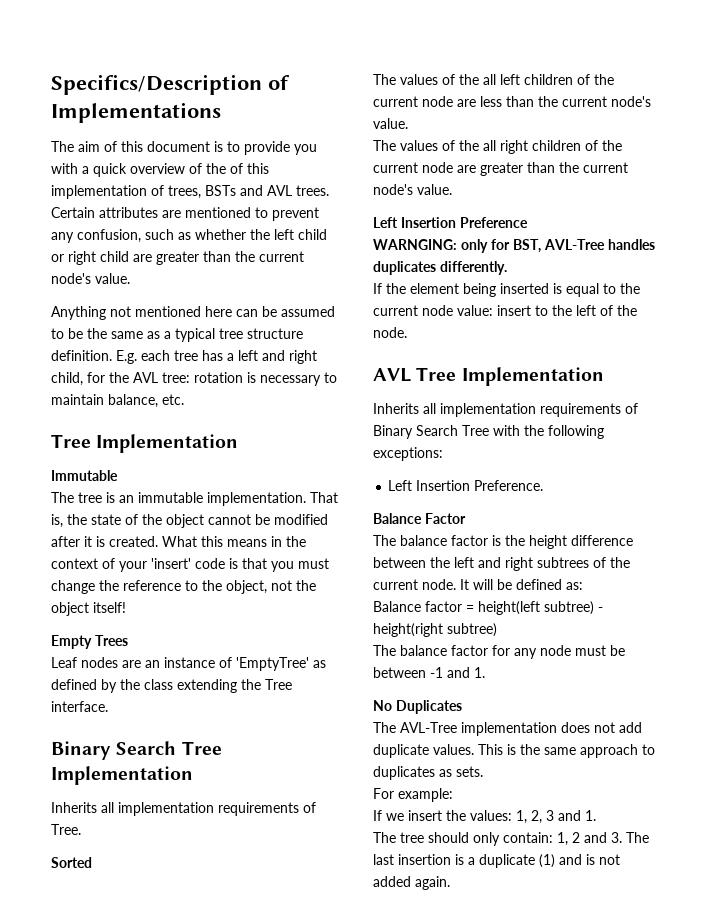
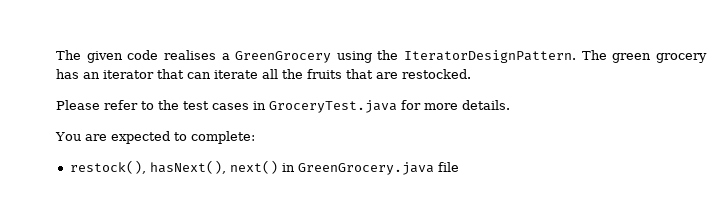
[51,74,290,95] [51,102,221,123] [51,141,317,155] [51,163,269,177] [51,185,329,199] [51,207,319,221] [51,229,327,243] [51,251,304,265] [51,273,130,284] [51,306,335,320] [51,328,303,342] [51,350,317,364] [51,372,337,386] [51,394,184,408] [51,434,239,453] [51,470,118,481] [51,492,338,506] [51,514,328,528] [51,536,306,547] [51,558,329,572] [51,580,316,594] [51,602,126,616] [51,635,128,649] [51,657,326,671] [51,679,292,693] [51,701,108,712] [51,741,222,760] [51,766,193,785] [51,802,316,816] [51,824,81,835] [51,857,92,868] [373,74,614,85] [373,96,651,107] [373,118,408,129] [373,140,622,154] [373,162,628,176] [373,184,452,195] [373,217,528,228] [373,239,655,253] [373,261,507,275] [373,283,640,297] [373,305,637,316] [373,327,407,338] [373,367,604,386] [373,403,638,417] [373,425,604,439] [373,447,443,461] [388,480,544,491] [373,513,466,524] [373,535,633,549] [373,557,630,571] [373,579,583,590] [373,601,603,615] [373,623,497,637] [373,645,625,659] [373,667,485,678] [373,700,462,714] [373,722,642,736] [373,744,655,758] [373,766,483,780] [373,788,453,802] [373,810,596,824] [373,832,649,846] [373,854,620,868] [373,876,450,890] Specifics/Description of Implementations // The aim of this document is to provide you with a quick overview of the of this implementation of trees, BSTs and AVL trees. Certain attributes are mentioned to prevent any confusion, such as whether the left child or right child are greater than the current node's value. // Anything not mentioned here can be assumed to be the same as a typical tree structure definition. E.g. each tree has a left and right child, for the AVL tree: rotation is necessary to maintain balance, etc. // Tree Implementation // Immutable // The tree is an immutable implementation. That is, the state of the object cannot be modified after it is created. What this means in the context of your 'insert' code is that you must change the reference to the object, not the object itself! // Empty Trees // Leaf nodes are an instance of 'EmptyTree' as defined by the class extending the Tree interface. // Binary Search Tree Implementation // Inherits all implementation requirements of Tree. // Sorted // The values of the all left children of the current node are less than the current node's value. // The values of the all right children of the current node are greater than the current node's value. // Left Insertion Preference // WARNGING: only for BST, AVL-Tree handles duplicates differently. // If the element being inserted is equal to the current node value: insert to the left of the node. // AVL Tree Implementation // Inherits all implementation requirements of Binary Search Tree with the following exceptions: // Left Insertion Preference. // Balance Factor // The balance factor is the height difference between the left and right subtrees of the current node. It will be defined as: // Balance factor = height(left subtree) - height(right subtree) // The balance factor for any node must be between -1 and 1. // No Duplicates // The AVL-Tree implementation does not add duplicate values. This is the same approach to duplicates as sets. // For example: // If we insert the values: 1, 2, 3 and 1. // The tree should only contain: 1, 2 and 3. The last insertion is a duplicate (1) and is not added again. -> [56,50,707,63] [56,69,471,79] [56,100,510,113] [55,131,255,144] [69,160,459,175] The given code realises a GreenGrocery using the IteratorDesignPattern. The green grocery has an iterator that can iterate all the fruits that are restocked. // Please refer to the test cases in GroceryTest.java for more details. // You are expected to complete: // restock(), hasNext(), next() in GreenGrocery.java file

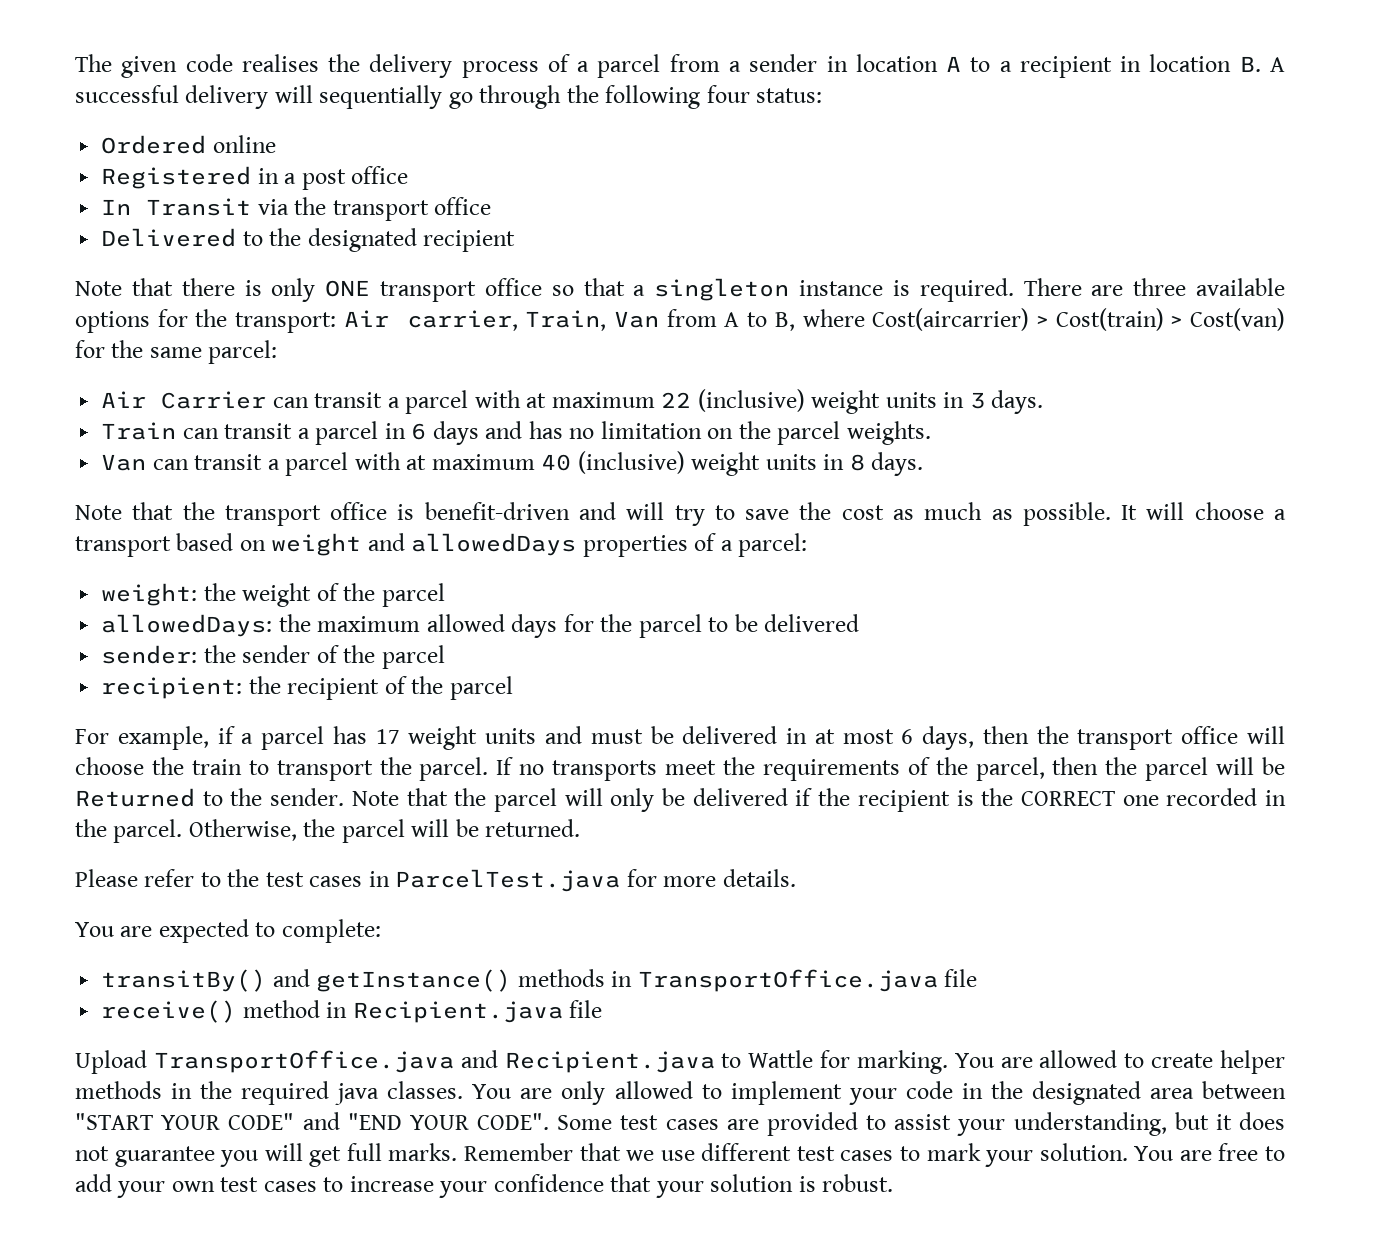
[221,50,707,63] [56,69,471,79] a GreenGrocery using the IteratorDesignPattern. The green grocery has an iterator that can iterate all the fruits that are restocked. -> [328,54,1285,78] [75,85,823,109] [101,135,276,154] [101,166,409,190] [101,197,492,221] [101,228,516,252] [75,278,1285,302] [75,308,1285,333] [75,340,278,364] [101,389,1044,414] [101,421,931,445] [101,451,924,476] [75,502,1287,526] [75,533,808,557] [101,583,445,607] [101,614,860,638] [101,645,445,669] [101,676,513,700] [75,726,1285,750] [75,757,1285,781] [75,788,1287,812] [75,819,581,843] the delivery process of a parcel from a sender in location A to a recipient in location B. A successful delivery will sequentially go through the following four status: // Ordered online // Registered in a post office // In Transit via the transport office // Delivered to the designated recipient // Note that there is only ONE transport office so that a singleton instance is required. There are three available options for the transport: Air carrier, Train, Van from A to B, where Cost(aircarrier) > Cost(train) > Cost(van) for the same parcel: // Air Carrier can transit a parcel with at maximum 22 (inclusive) weight units in 3 days. // Train can transit a parcel in 6 days and has no limitation on the parcel weights. // Van can transit a parcel with at maximum 40 (inclusive) weight units in 8 days. // Note that the transport office is benefit-driven and will try to save the cost as much as possible. It will choose a transport based on weight and allowedDays properties of a parcel: // weight: the weight of the parcel // allowedDays: the maximum allowed days for the parcel to be delivered // sender: the sender of the parcel // recipient: the recipient of the parcel // For example, if a parcel has 17 weight units and must be delivered in at most 6 days, then the transport office will choose the train to transport the parcel. If no transports meet the requirements of the parcel, then the parcel will be Returned to the sender. Note that the parcel will only be delivered if the recipient is the CORRECT one recorded in the parcel. Otherwise, the parcel will be returned.
[269,100,397,113] GroceryTest.java -> [395,869,621,892] ParcelTest.java
[69,160,459,175] restock(), hasNext(), next() in GreenGrocery.java file -> [101,969,978,992] [101,1000,603,1023] [75,1050,1285,1074] [75,1081,1286,1105] [75,1112,1285,1136] [75,1143,1285,1167] [75,1174,894,1198] transitBy() and getInstance() methods in TransportOffice.java file // receive() method in Recipient.java file // Upload TransportOffice.java and Recipient.java to Wattle for marking. You are allowed to create helper methods in the required java classes. You are only allowed to implement your code in the designated area between "START YOUR CODE" and "END YOUR CODE". Some test cases are provided to assist your understanding, but it does not guarantee you will get full marks. Remember that we use different test cases to mark your solution. You are free to add your own test cases to increase your confidence that your solution is robust.

